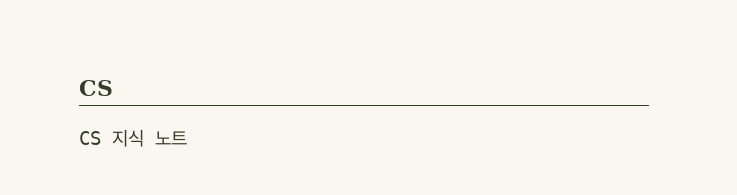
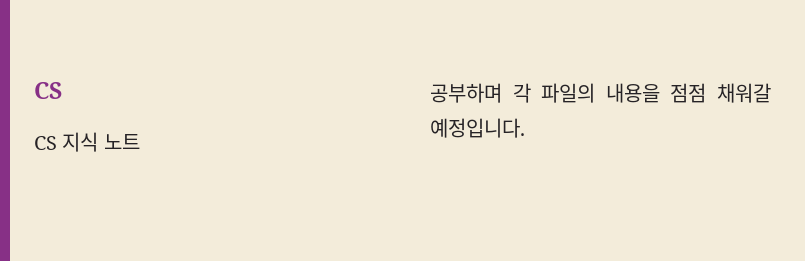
(187, 138) none -> [430,83,771,103] [430,118,525,138] // 공부하며 각 파일의 내용을 점점 채워갈 예정입니다.

